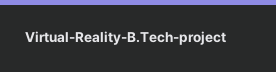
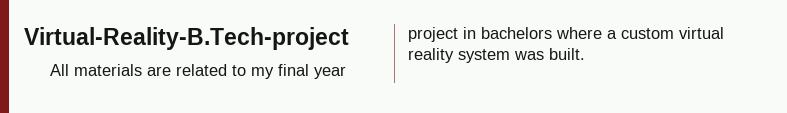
(226, 38) none -> [50,64,347,79] [408,27,724,42] [408,48,585,63] // All materials are related to my final year project in bachelors where a custom virtual reality system was built.

